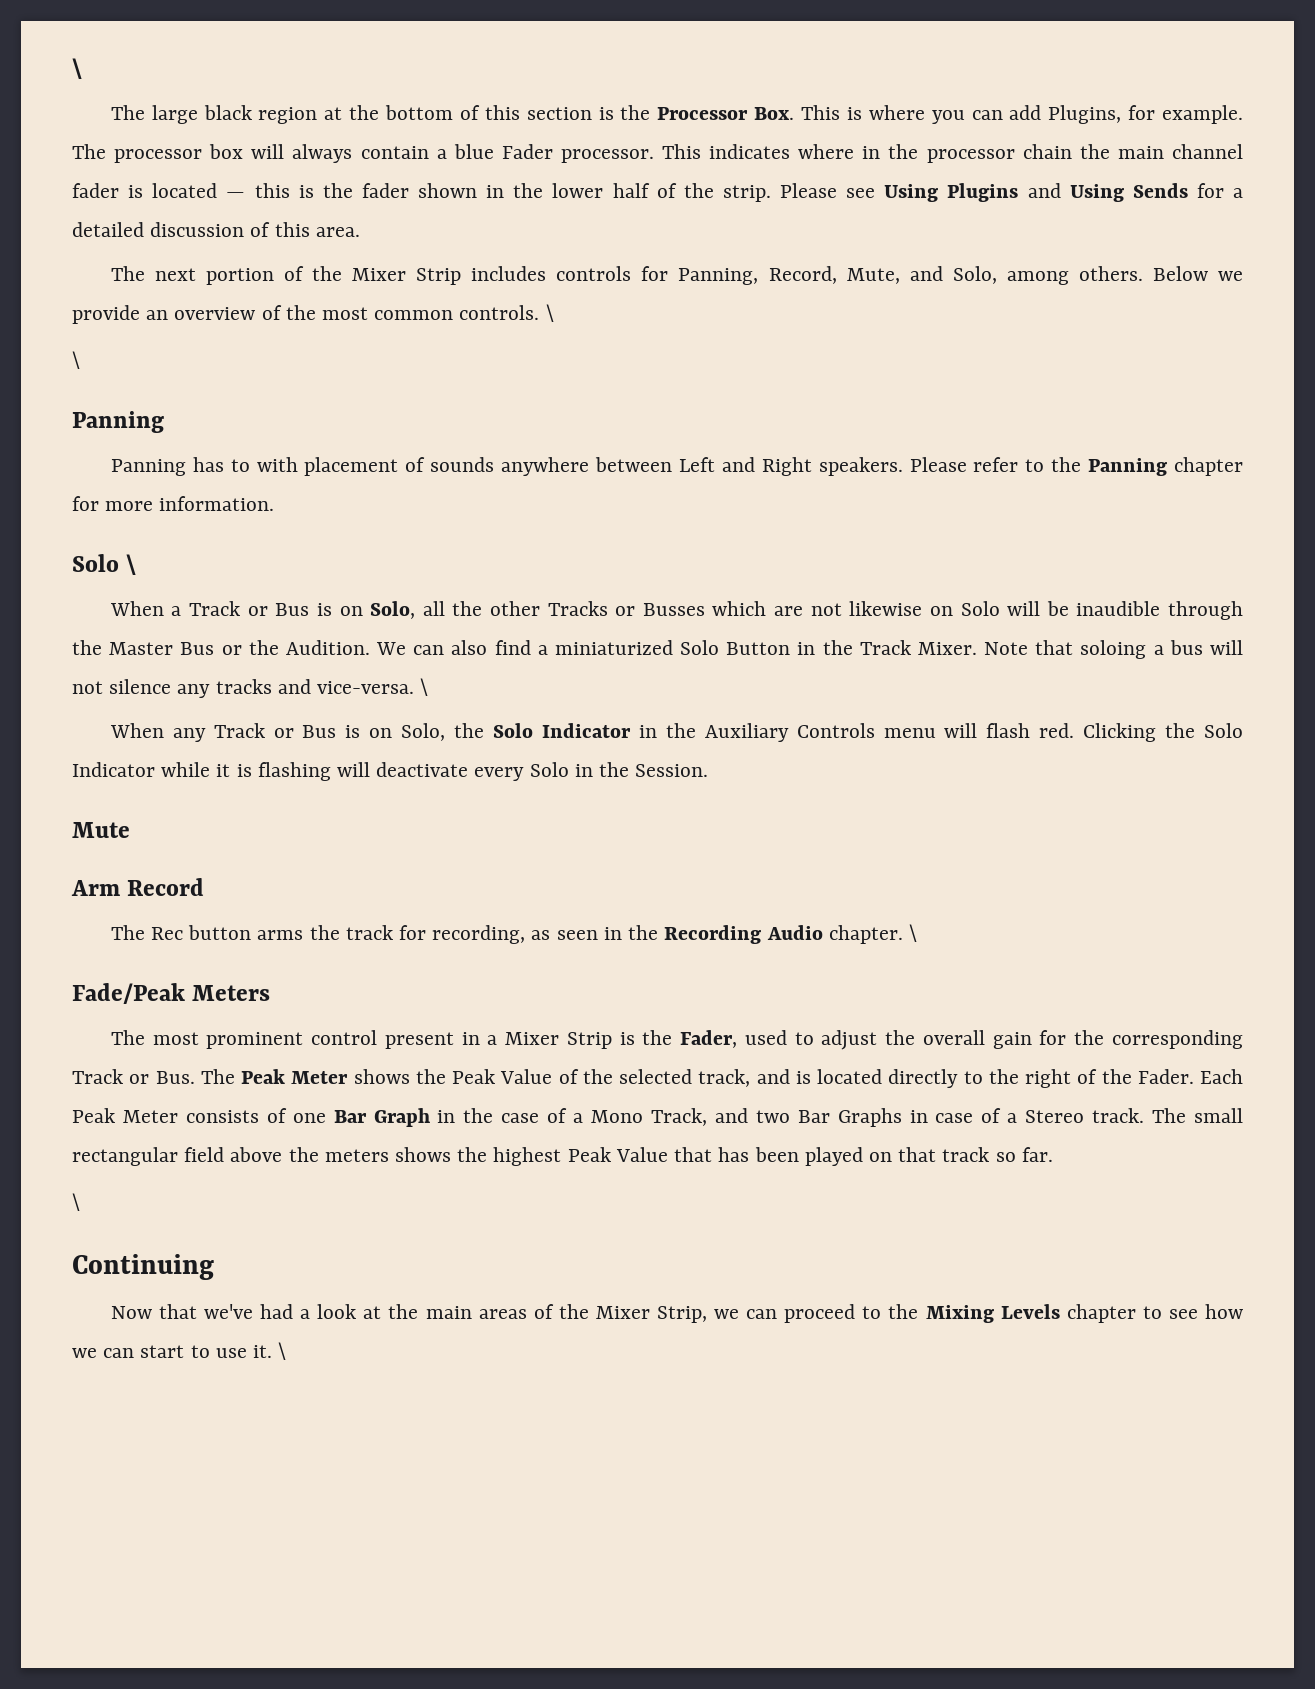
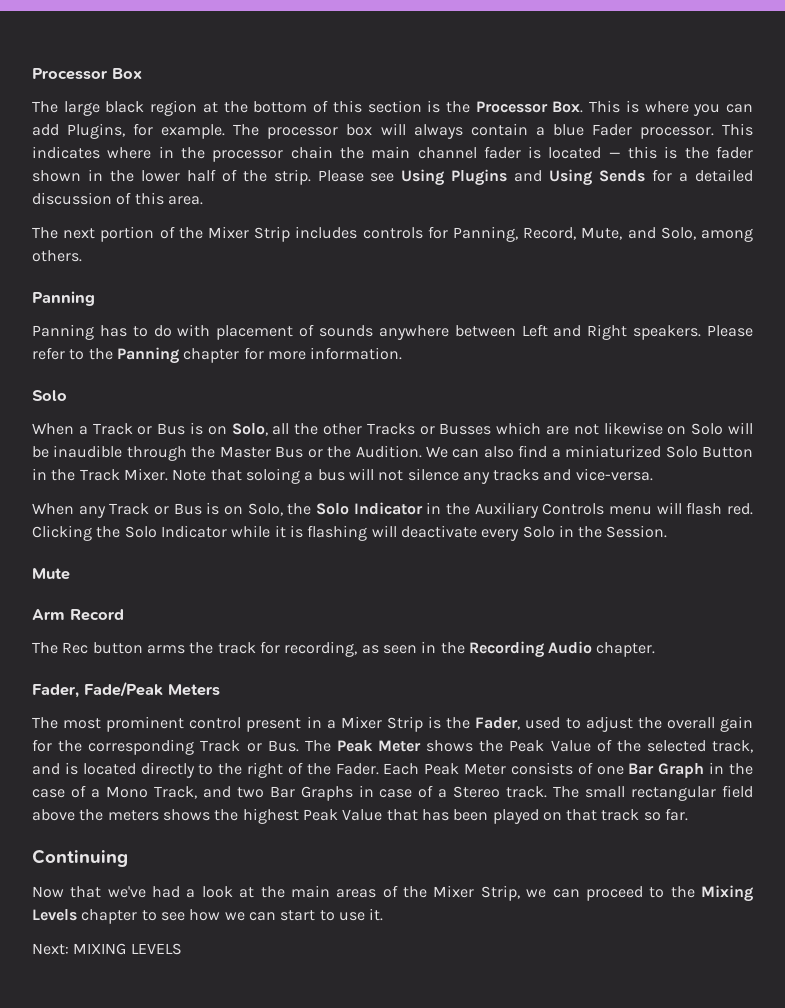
[72,58,82,79] \ -> [32,68,142,80] Processor Box
[1152,266,1243,281] [72,304,554,324] [72,351,80,369] Below we provide an overview of the most common controls. \ // \ -> (82, 256) none
(250, 465) none -> [153,325,172,337] do
[126,554,137,575] \ -> (67, 395) none
[420,678,429,696] \ -> (653, 474) none
[908,924,917,942] \ // -> [32,684,79,698] // Fader,
[72,1193,80,1211] // \ -> (689, 814) none
[278,1342,287,1360] \ -> [32,943,182,955] // Next: MIXING LEVELS

